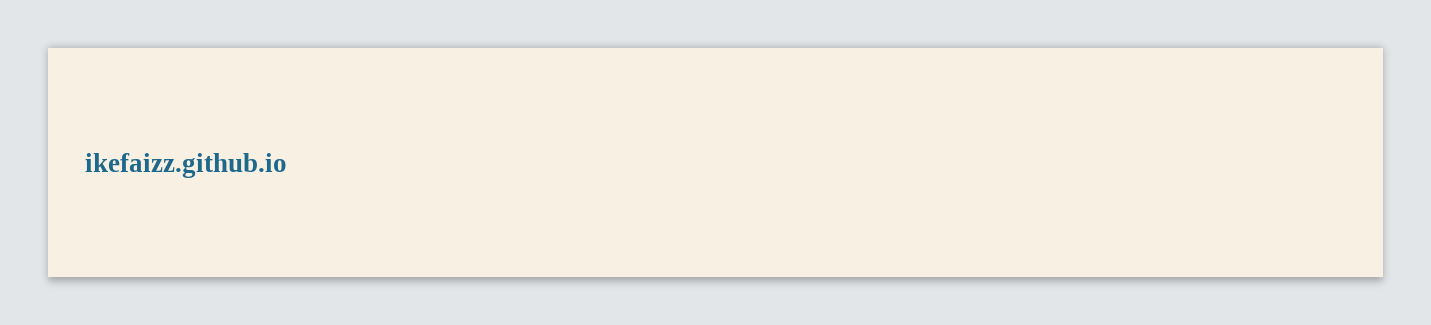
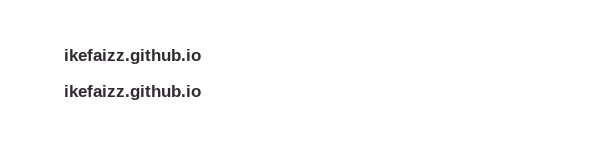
[85,153,287,178] ikefaizz.github.io -> [64,49,201,64] [64,85,201,100] ikefaizz.github.io // ikefaizz.github.io

